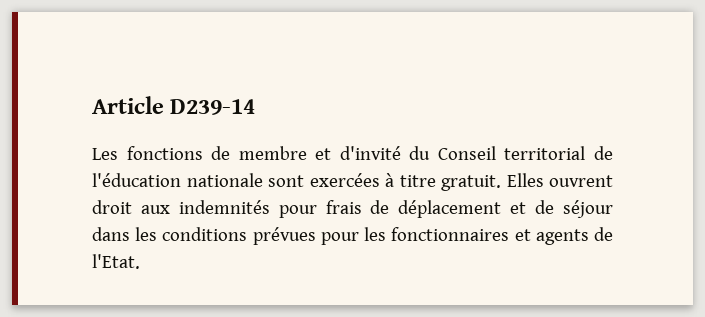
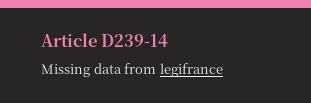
[92,146,613,160] [92,173,613,191] [92,200,614,218] [92,227,613,245] [92,254,140,269] Les fonctions de membre et d'invité du Conseil territorial de l'éducation nationale sont exercées à titre gratuit. Elles ouvrent droit aux indemnités pour frais de déplacement et de séjour dans les conditions prévues pour les fonctionnaires et agents de l'Etat. -> [41,63,223,77] Missing data from legifrance

